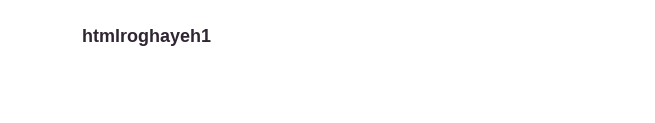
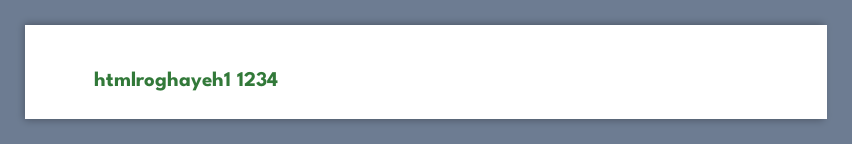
(211, 37) none -> [237,71,278,87] 1234

